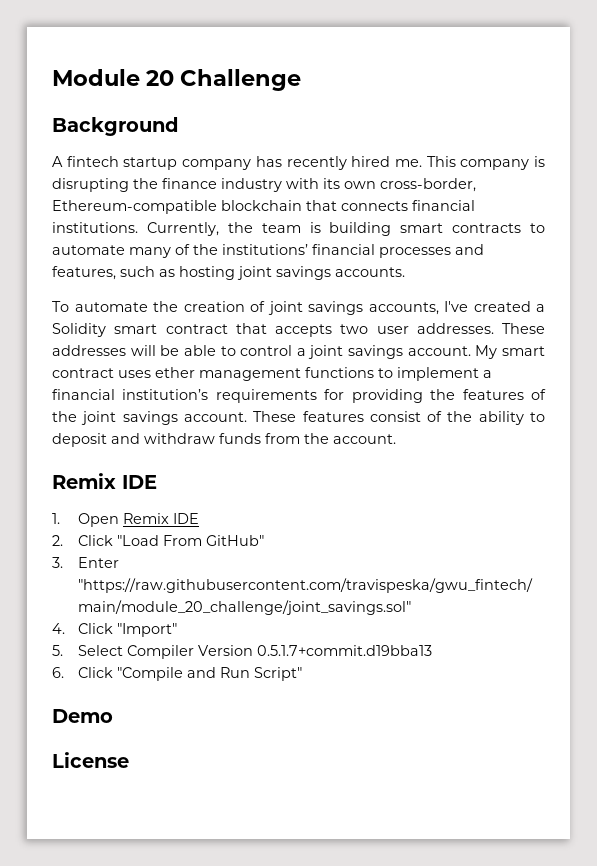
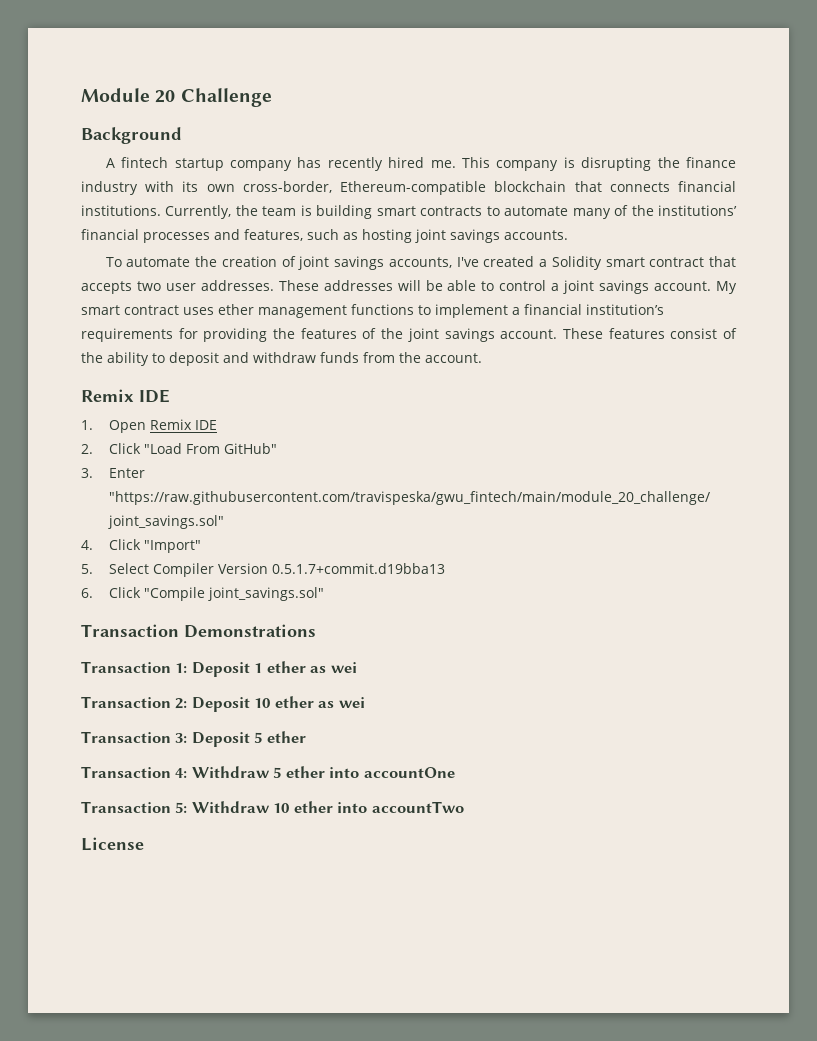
[186,667,302,681] [52,709,113,723] and Run Script" // Demo -> [207,587,324,601] [81,624,316,638] [81,661,357,677] [81,696,365,712] [81,731,306,747] [81,766,455,778] [81,801,464,813] joint_savings.sol" // Transaction Demonstrations // Transaction 1: Deposit 1 ether as wei // Transaction 2: Deposit 10 ether as wei // Transaction 3: Deposit 5 ether // Transaction 4: Withdraw 5 ether into accountOne // Transaction 5: Withdraw 10 ether into accountTwo

